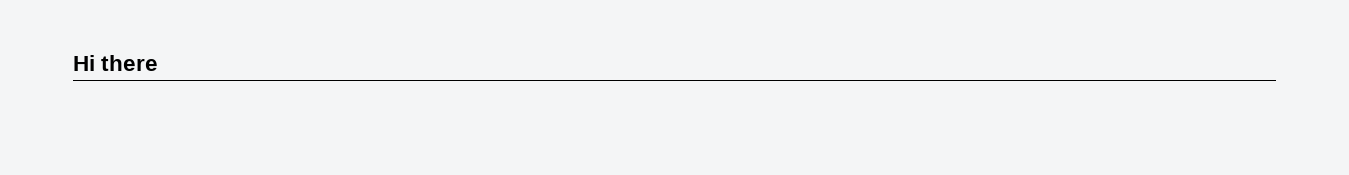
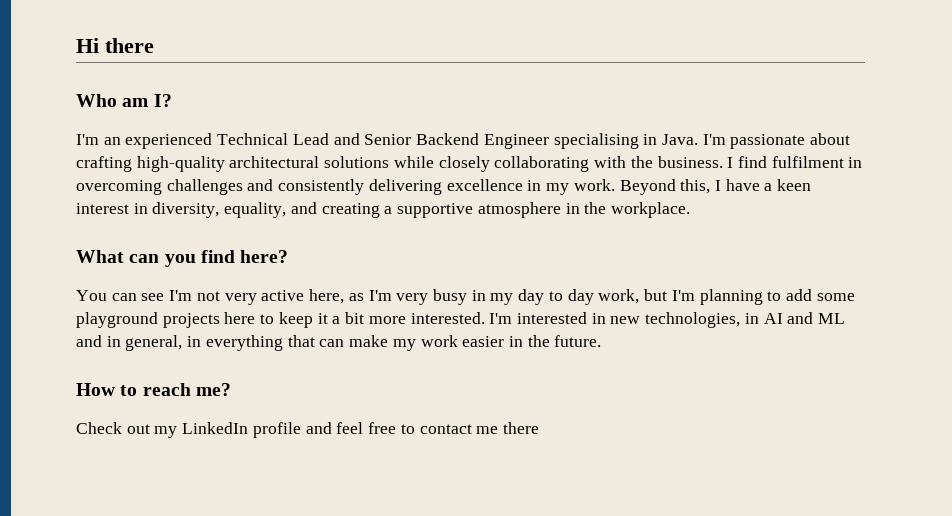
(159, 63) none -> [76,94,172,107] [76,133,851,149] [76,156,863,172] [76,179,812,195] [76,202,690,218] [76,250,289,267] [76,289,855,305] [76,312,846,328] [76,335,602,351] [76,383,231,396] [76,422,539,438] // Who am I? // I'm an experienced Technical Lead and Senior Backend Engineer specialising in Java. I'm passionate about crafting high-quality architectural solutions while closely collaborating with the business. I find fulfilment in overcoming challenges and consistently delivering excellence in my work. Beyond this, I have a keen interest in diversity, equality, and creating a supportive atmosphere in the workplace. // What can you find here? // You can see I'm not very active here, as I'm very busy in my day to day work, but I'm planning to add some playground projects here to keep it a bit more interested. I'm interested in new technologies, in AI and ML and in general, in everything that can make my work easier in the future. // How to reach me? // Check out my LinkedIn profile and feel free to contact me there

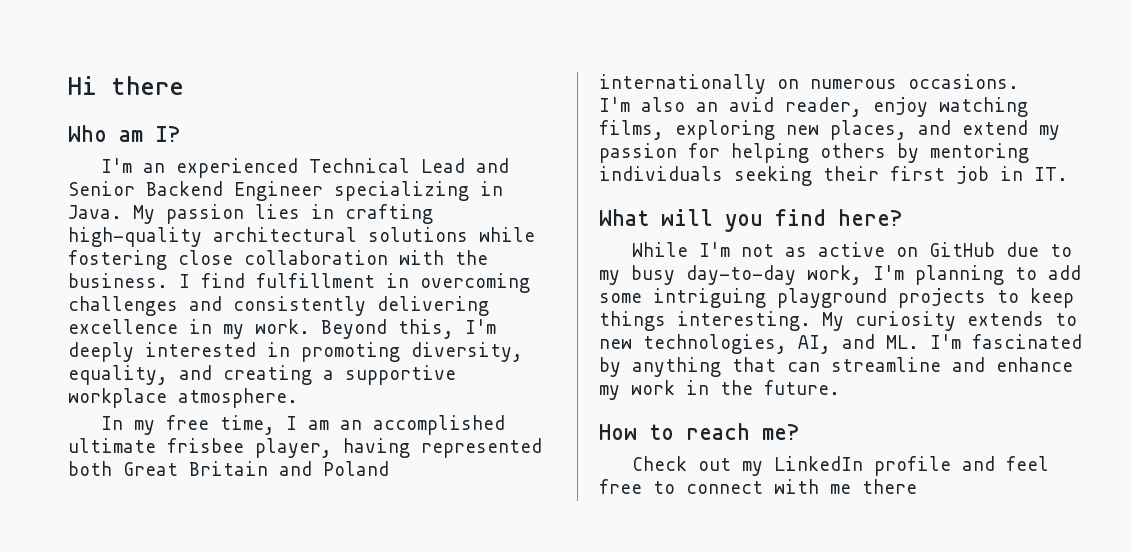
[553,133,639,149] specialising -> [334,181,469,201] specializing
[702,133,851,149] I'm passionate about -> [133,204,334,224] My passion lies in
[438,156,590,172] closely collaborating -> [68,250,388,270] fostering close collaboration
[771,156,844,168] fulfilment -> [256,273,375,288] fulfillment
[714,179,812,191] [76,203,148,214] I have a keen interest in -> [465,319,496,334] [68,342,400,362] I'm deeply interested in promoting
[477,202,690,218] atmosphere in the workplace. -> [68,388,298,408] [100,415,505,435] [68,438,542,458] [68,461,389,476] [599,74,1019,94] [599,97,1028,117] [599,120,1060,140] [599,143,1029,163] [599,166,1068,186] workplace atmosphere. // In my free time, I am an accomplished ultimate frisbee player, having represented both Great Britain and Poland internationally on numerous occasions. // I'm also an avid reader, enjoy watching films, exploring new places, and extend my passion for helping others by mentoring individuals seeking their first job in IT.
[129,254,160,263] can -> [661,209,713,226] will
[76,289,668,305] You can see I'm not very active here, as I'm very busy in my day to day work, but -> [631,242,1072,257] [599,265,862,285] While I'm not as active on GitHub due to my busy day-to-day work,
(855, 297) none -> [653,288,766,308] intriguing
[224,312,256,324] here -> (986, 298) none
[317,312,846,328] [76,335,389,351] it a bit more interested. I'm interested in new technologies, in AI and ML and in general, in everything that can make -> [599,311,1077,331] [599,334,1082,354] [599,357,1073,377] things interesting. My curiosity extends to new technologies, AI, and ML. I'm fascinated by anything that can streamline and enhance
[462,336,505,347] easier -> (675, 387) none
[419,424,472,434] contact -> [686,479,819,494] connect with

